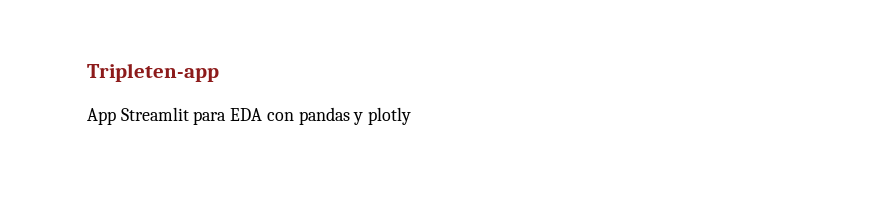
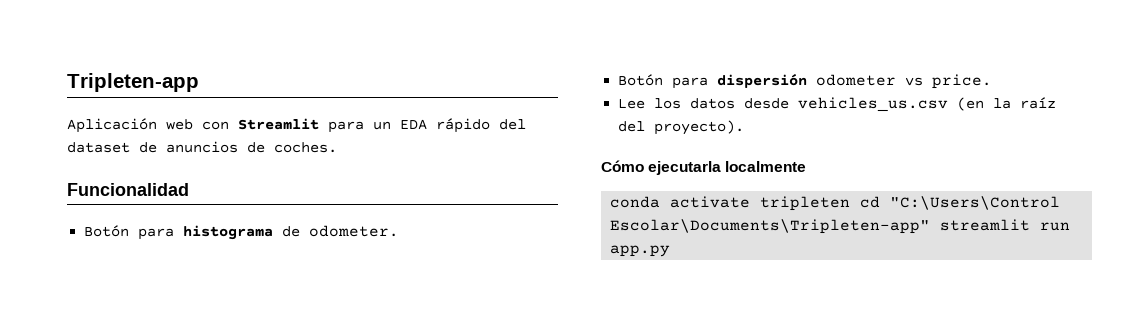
[87,107,412,125] App Streamlit para EDA con pandas y plotly -> [67,118,526,133] [67,141,337,153] [67,183,189,196] [84,225,399,240] [618,73,992,89] [618,97,1057,112] [618,120,745,135] [601,160,807,175] [610,196,1061,211] [610,219,1071,234] [610,245,671,257] Aplicación web con Streamlit para un EDA rápido del dataset de anuncios de coches. // Funcionalidad // Botón para histograma de odometer. // Botón para dispersión odometer vs price. // Lee los datos desde vehicles_us.csv (en la raíz del proyecto). // Cómo ejecutarla localmente // conda activate tripleten cd "C:\Users\Control Escolar\Documents\Tripleten-app" streamlit run app.py

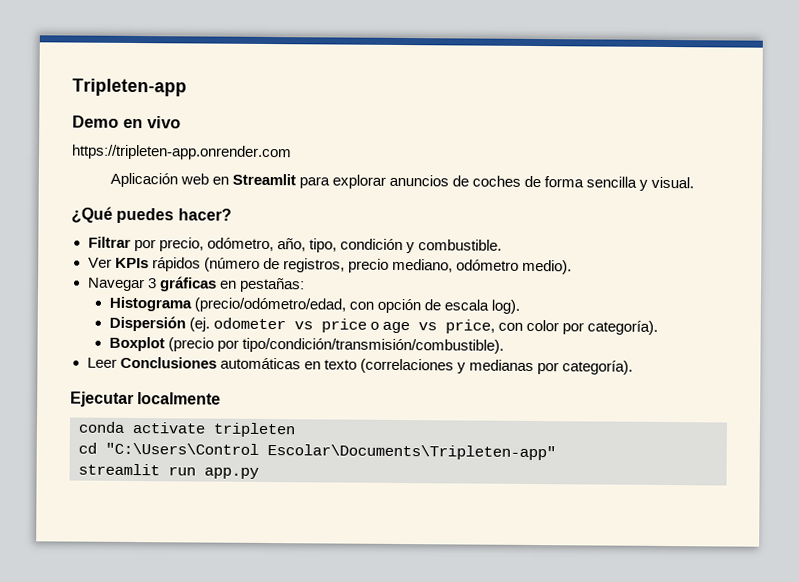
(199, 82) none -> [72,115,181,129] [71,144,292,161] // Demo en vivo // https://tripleten-app.onrender.com
[202,121,229,130] con -> [211,176,229,185] en
[373,118,526,133] [67,141,337,153] [67,183,189,196] [84,225,399,240] [618,73,992,89] [618,97,1057,112] [618,120,745,135] [601,160,722,175] un EDA rápido del dataset de anuncios de coches. // Funcionalidad // Botón para histograma de odometer. // Botón para dispersión odometer vs price. // Lee los datos desde vehicles_us.csv (en la raíz del proyecto). // Cómo ejecutarla -> [331,174,695,191] [71,206,232,224] [87,236,502,254] [87,257,572,275] [86,276,305,293] [108,296,521,314] [108,315,659,335] [108,336,505,354] [86,356,633,375] [70,391,134,408] explorar anuncios de coches de forma sencilla y visual. // ¿Qué puedes hacer? // Filtrar por precio, odómetro, año, tipo, condición y combustible. // Ver KPIs rápidos (número de registros, precio mediano, odómetro medio). // Navegar 3 gráficas en pestañas: // Histograma (precio/odómetro/edad, con opción de escala log). // Dispersión (ej. odometer vs price o age vs price, con color por categoría). // Boxplot (precio por tipo/condición/transmisión/combustible). // Leer Conclusiones automáticas en texto (correlaciones y medianas por categoría). // Ejecutar
(851, 203) none -> (296, 430) //
(931, 226) none -> (556, 452) //

